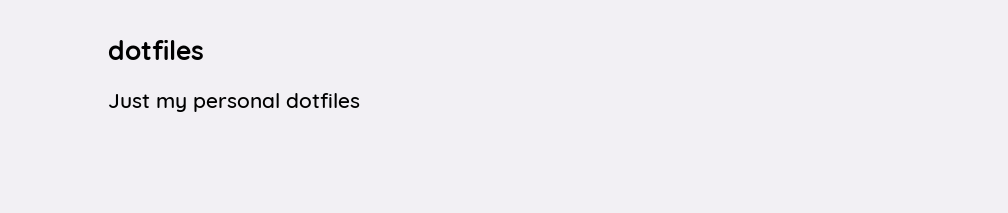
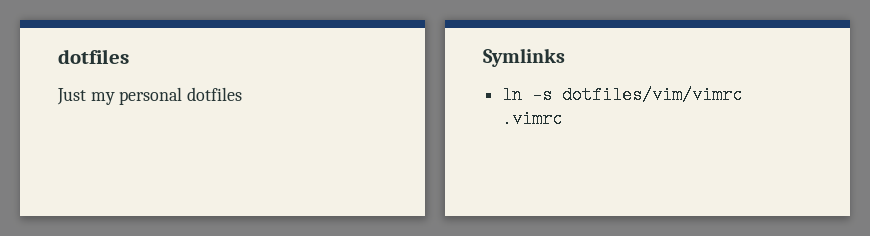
(360, 100) none -> [483,48,565,67] [502,86,743,104] [502,110,563,128] // Symlinks // ln -s dotfiles/vim/vimrc .vimrc

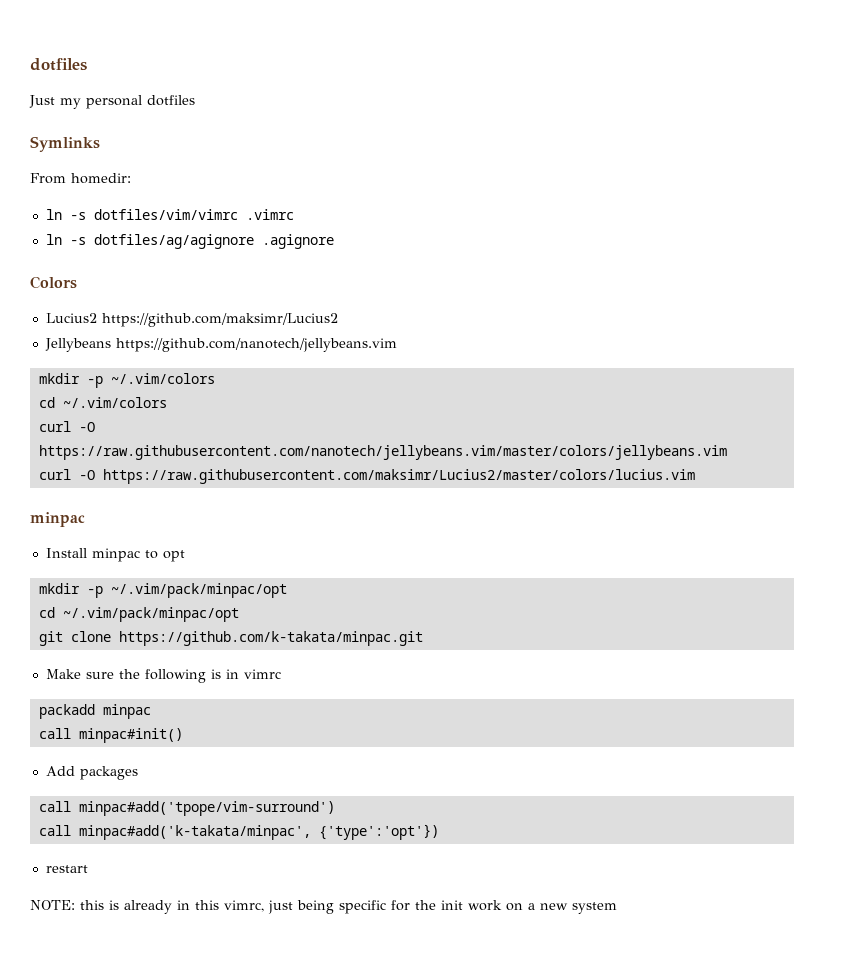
(565, 57) none -> [30,173,131,184] // From homedir:
(563, 119) none -> [45,234,334,249] [30,276,77,289] [45,313,338,327] [44,338,397,352] [38,373,215,388] [38,397,167,408] [38,421,95,432] [38,445,727,460] [38,469,695,484] [30,512,85,527] [45,548,185,562] [38,583,287,598] [38,607,239,622] [38,631,423,646] [45,669,281,683] [38,704,151,719] [38,728,183,743] [45,766,138,780] [38,801,335,816] [38,824,439,840] [45,865,88,873] [30,900,617,914] // ln -s dotfiles/ag/agignore .agignore // Colors // Lucius2 https://github.com/maksimr/Lucius2 // Jellybeans https://github.com/nanotech/jellybeans.vim // mkdir -p ~/.vim/colors // cd ~/.vim/colors // curl -O https://raw.githubusercontent.com/nanotech/jellybeans.vim/master/colors/jellybeans.vim // curl -O https://raw.githubusercontent.com/maksimr/Lucius2/master/colors/lucius.vim // minpac // Install minpac to opt // mkdir -p ~/.vim/pack/minpac/opt // cd ~/.vim/pack/minpac/opt // git clone https://github.com/k-takata/minpac.git // Make sure the following is in vimrc // packadd minpac // call minpac#init() // Add packages // call minpac#add('tpope/vim-surround') // call minpac#add('k-takata/minpac', {'type':'opt'}) // restart // NOTE: this is already in this vimrc, just being specific for the init work on a new system

